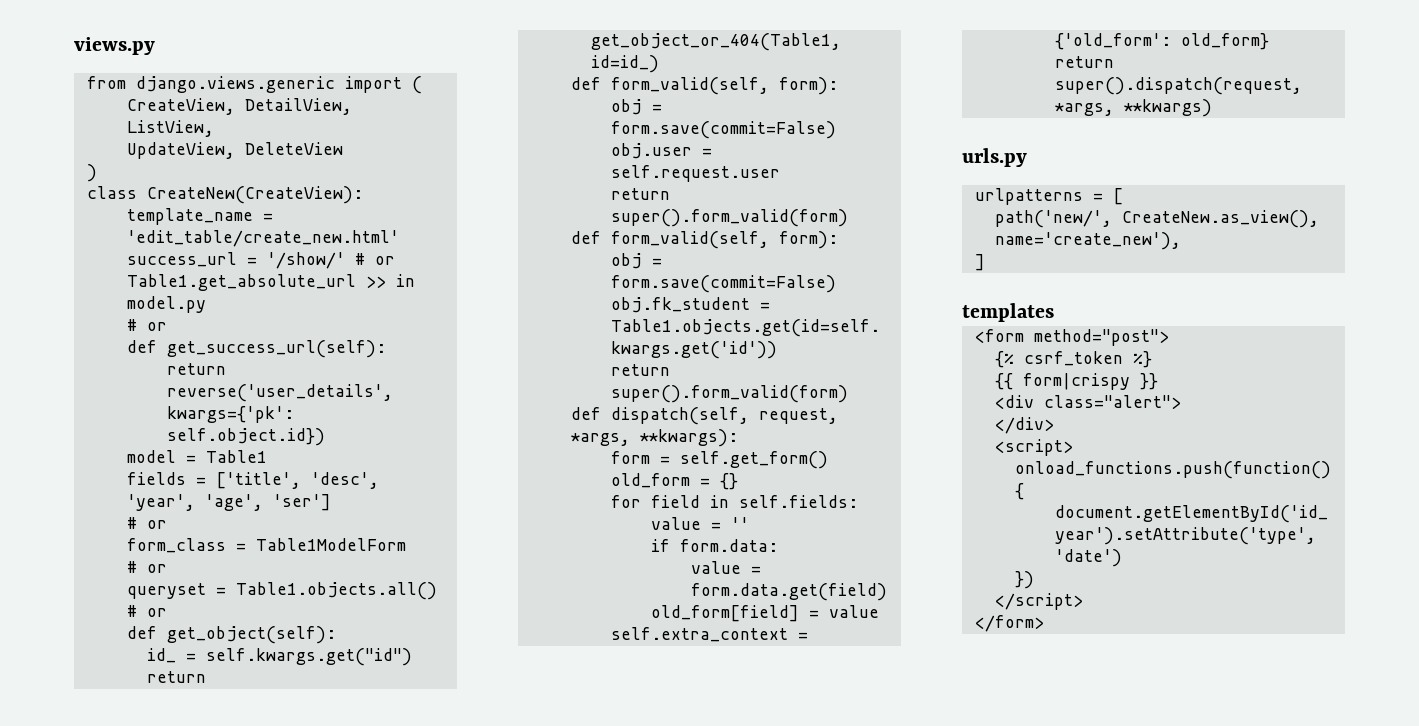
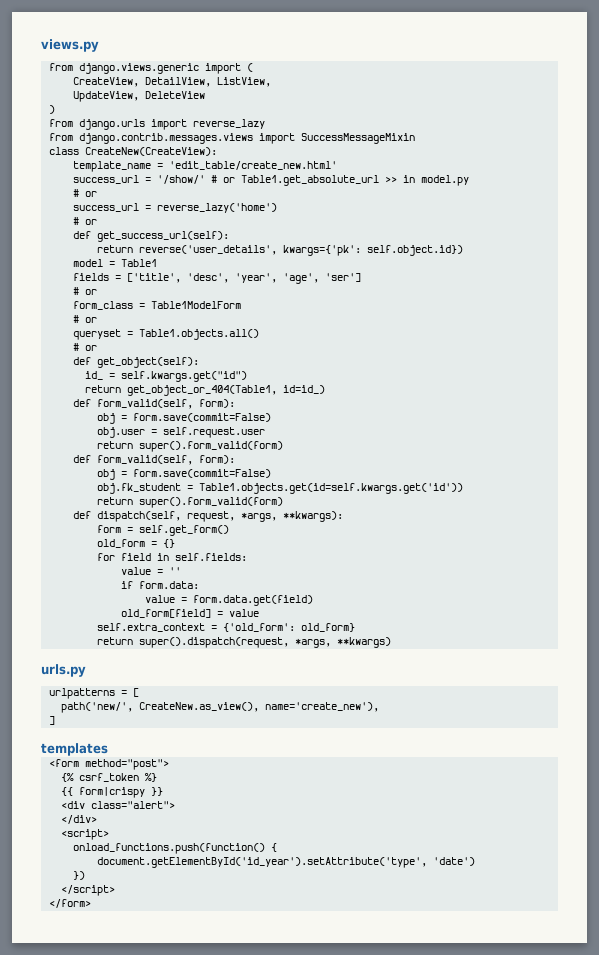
(97, 173) none -> [48,119,265,130] [48,133,415,144] // from django.urls import reverse_lazy // from django.contrib.messages.views import SuccessMessageMixin
(167, 326) none -> [72,203,277,213] [72,217,97,225] // success_url = reverse_lazy('home') // # or

